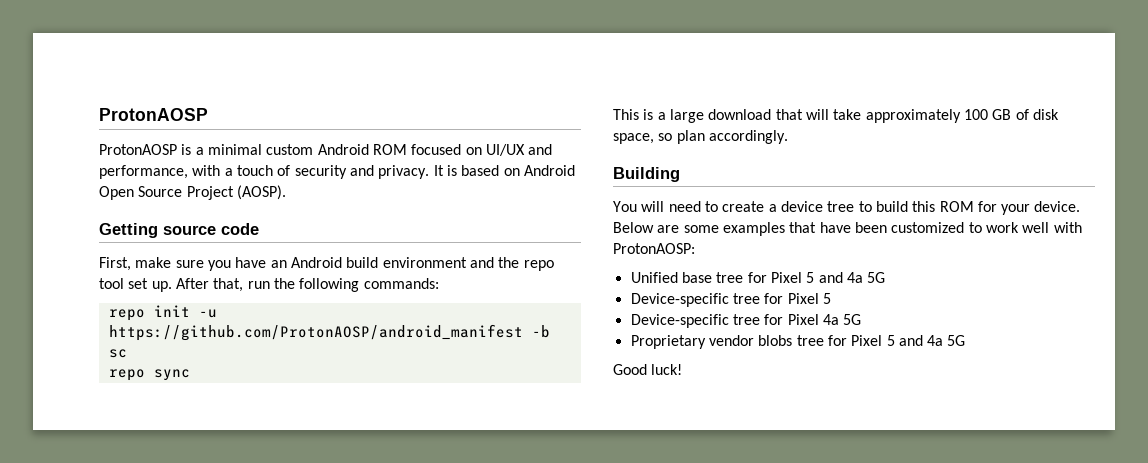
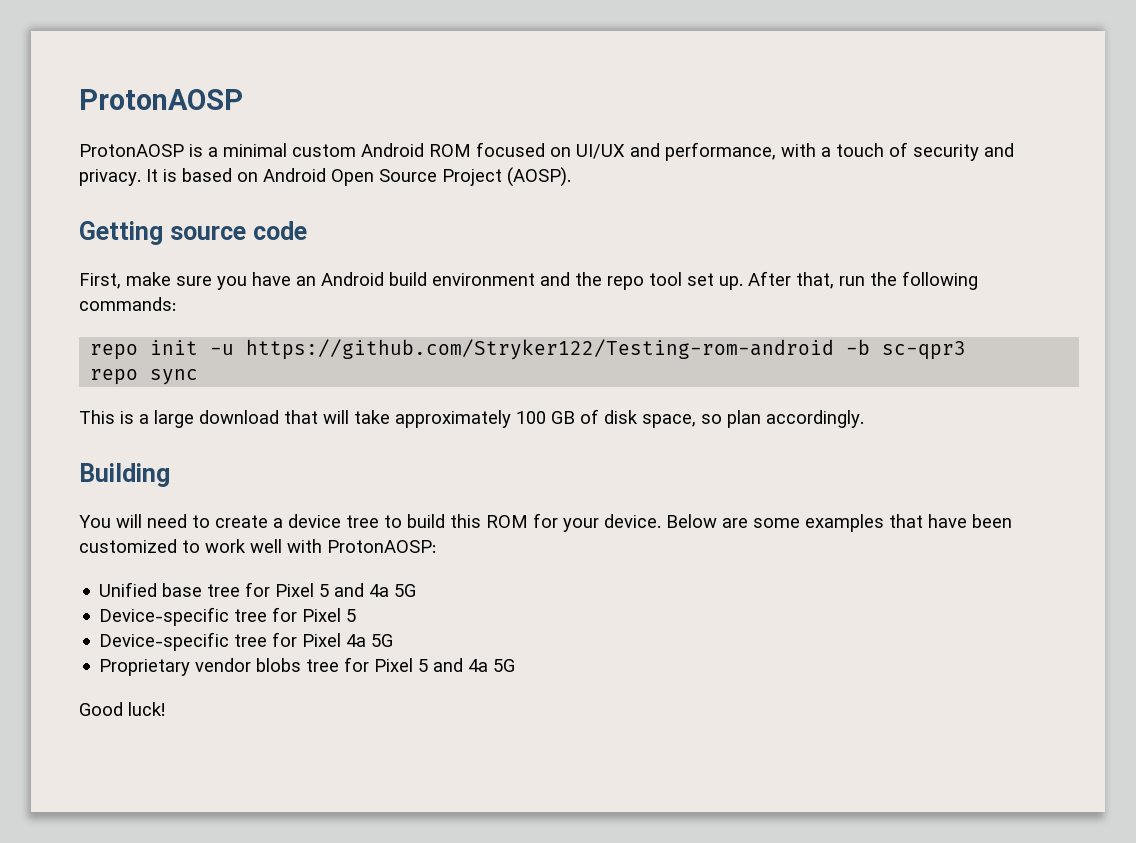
[108,324,550,341] [108,349,127,358] https://github.com/ProtonAOSP/android_manifest -b sc -> [246,339,967,360] https://github.com/Stryker122/Testing-rom-android -b sc-qpr3

